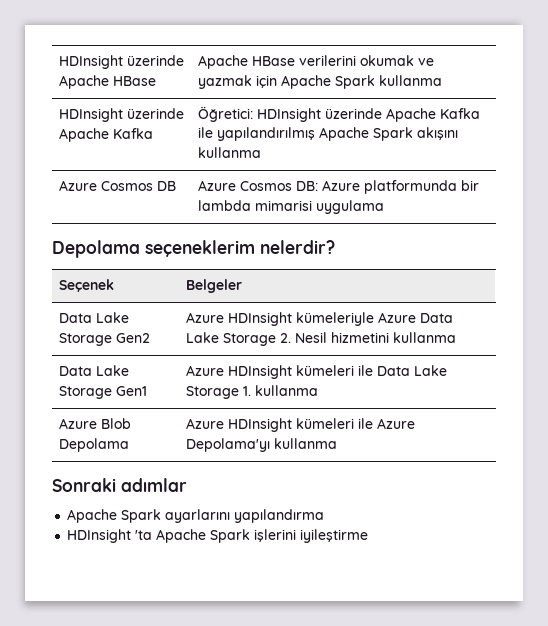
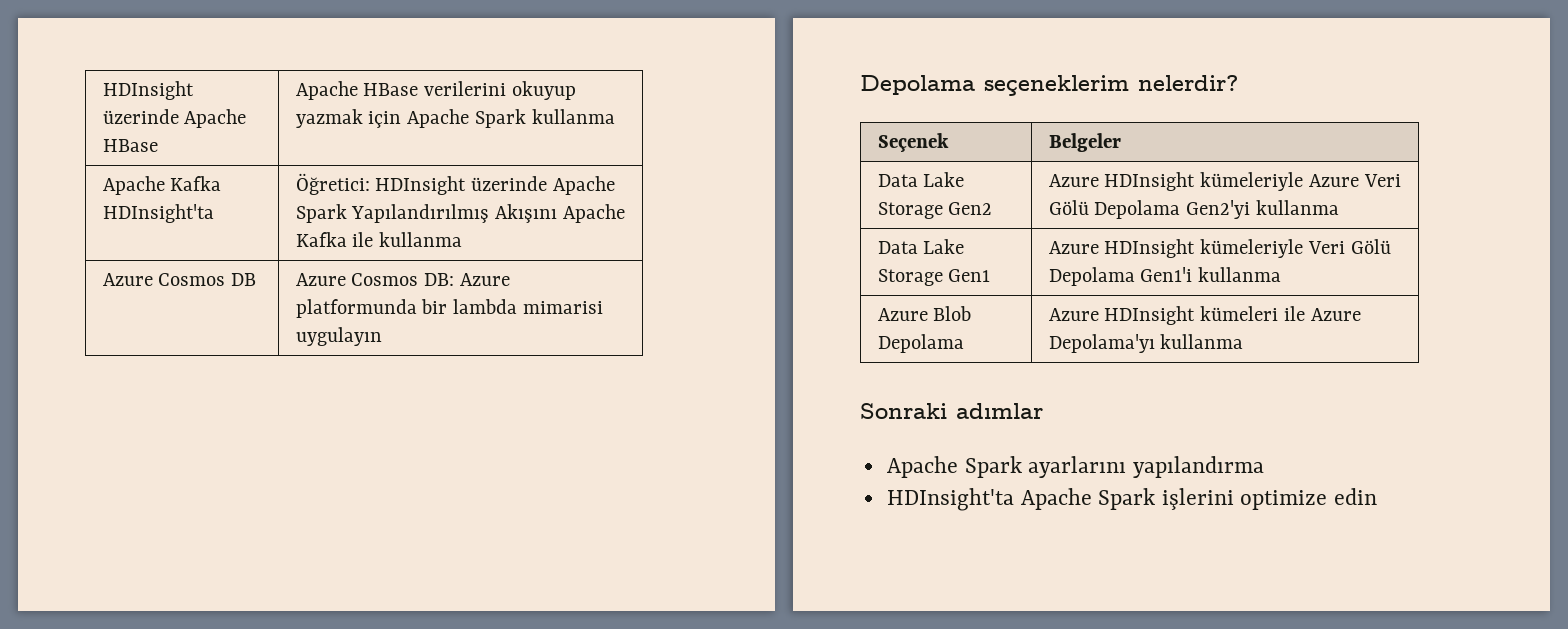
[360,55,435,66] okumak ve -> [512,81,577,100] okuyup
[59,108,185,122] [59,128,154,142] HDInsight üzerinde Apache Kafka -> [102,176,222,195] [102,204,214,223] Apache Kafka HDInsight'ta
[440,108,481,119] [198,127,459,141] Kafka ile yapılandırılmış Apache Spark akışını -> [295,204,626,223] [295,232,374,247] Spark Yapılandırılmış Akışını Apache Kafka ile
[316,200,385,214] uygulama -> [295,327,382,346] uygulayın
[420,313,454,323] [186,332,390,346] Data Lake Storage 2. Nesil hizmetini -> [1364,174,1402,187] [1048,200,1251,219] Veri Gölü Depolama Gen2'yi
[296,365,448,376] [186,386,252,399] kümeleri ile Data Lake Storage 1. -> [1200,239,1392,258] [1048,267,1193,286] kümeleriyle Veri Gölü Depolama Gen1'i
[67,529,153,543] HDInsight 'ta -> [886,488,1014,511] HDInsight'ta
[300,529,369,543] iyileştirme -> [1240,488,1378,510] optimize edin

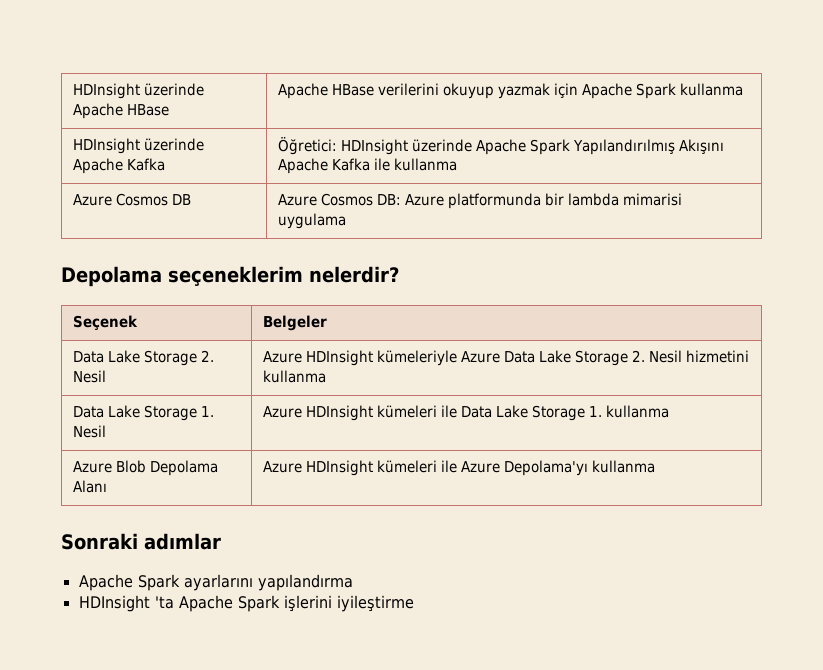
[102,176,222,195] [102,204,214,223] Apache Kafka HDInsight'ta -> [72,138,204,154] [72,158,165,174] HDInsight üzerinde Apache Kafka
[295,327,382,346] uygulayın -> [277,213,346,229] uygulama
[948,202,993,215] Gen2 -> [200,350,214,362] [72,370,106,383] 2. Nesil
[1364,174,1402,187] [1048,200,1251,219] Veri Gölü Depolama Gen2'yi -> [503,350,749,366] Data Lake Storage 2. Nesil hizmetini
[948,269,991,282] [1048,239,1392,258] [1048,267,1193,286] Gen1 | Azure HDInsight kümeleriyle Veri Gölü Depolama Gen1'i -> [200,406,214,417] [72,425,106,438] [262,405,602,421] 1. Nesil | Azure HDInsight kümeleri ile Data Lake Storage 1.
(964, 343) none -> [72,480,107,493] Alanı
[886,488,1014,511] HDInsight'ta -> [78,595,174,612] HDInsight 'ta
[1240,488,1378,510] optimize edin -> [336,595,414,612] iyileştirme

